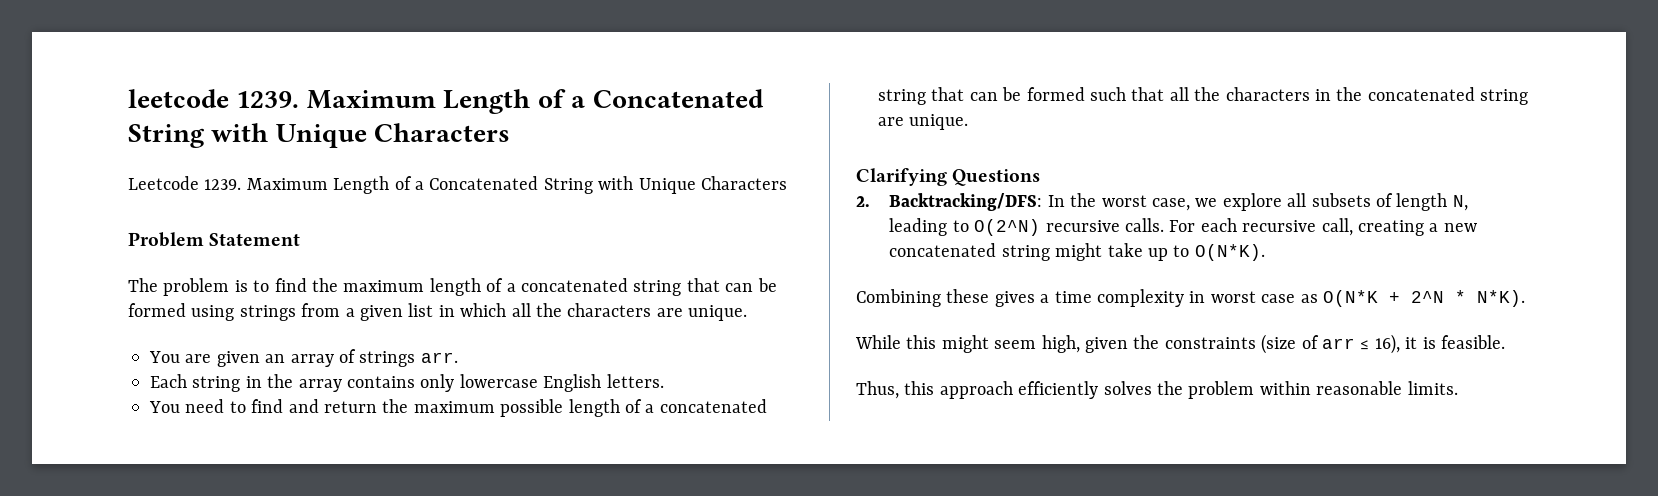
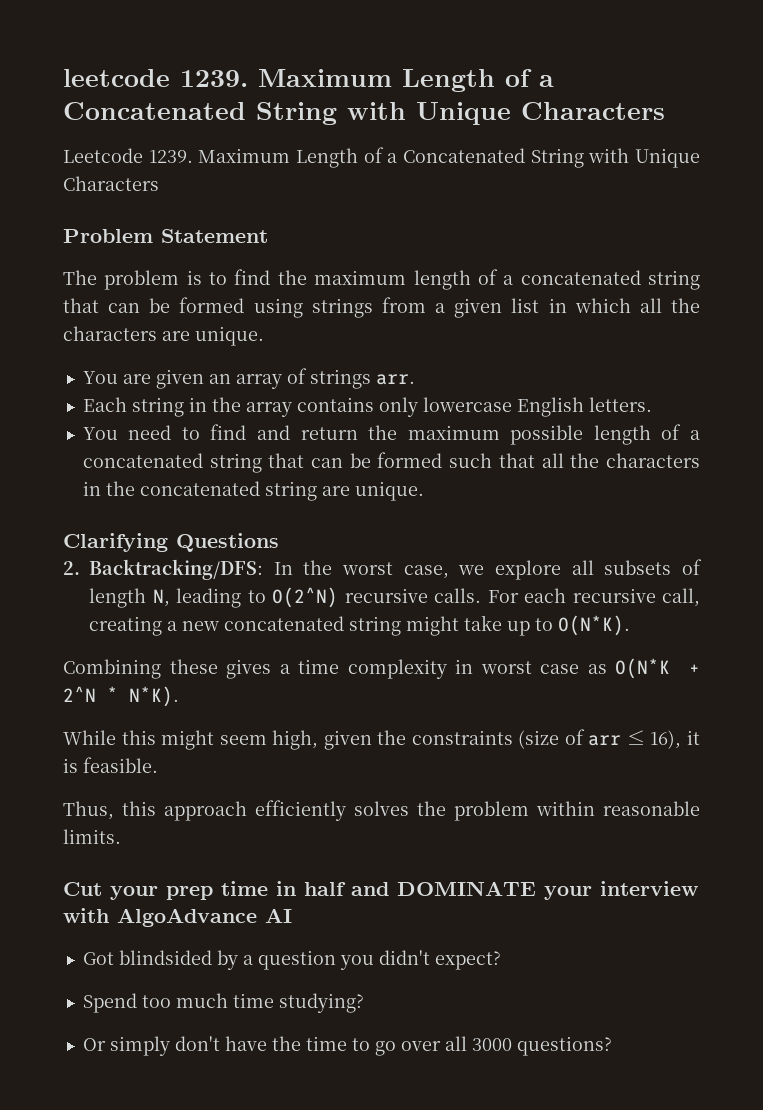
(1458, 388) none -> [63,881,698,900] [63,908,292,927] [82,950,501,970] [82,993,364,1013] [82,1036,612,1056] // Cut your prep time in half and DOMINATE your interview with AlgoAdvance AI // Got blindsided by a question you didn't expect? // Spend too much time studying? // Or simply don't have the time to go over all 3000 questions?

